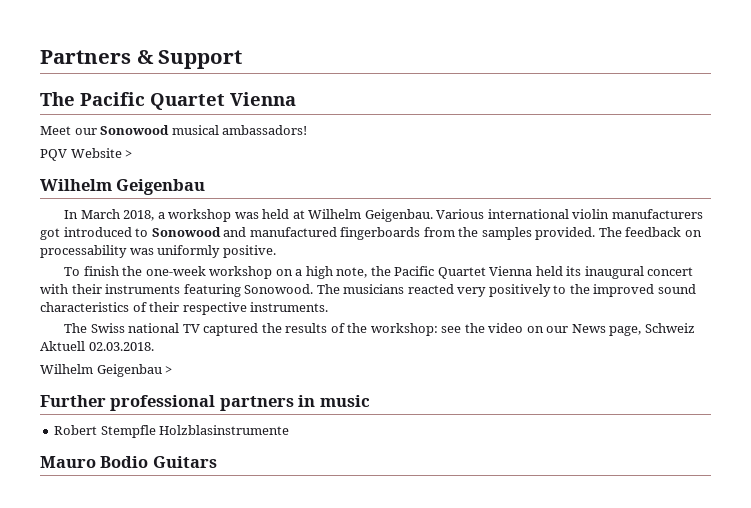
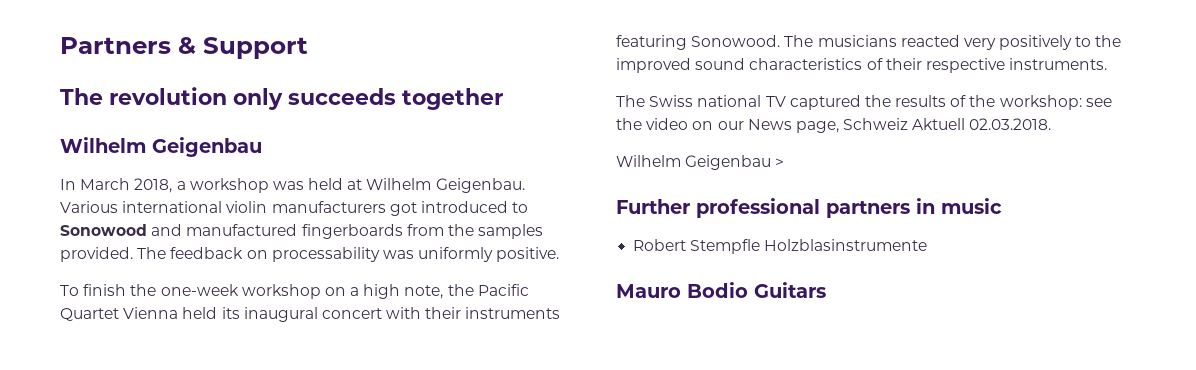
[80,92,296,110] [40,125,308,135] [40,148,133,161] Pacific Quartet Vienna // Meet our Sonowood musical ambassadors! // PQV Website > -> [109,87,503,110] revolution only succeeds together

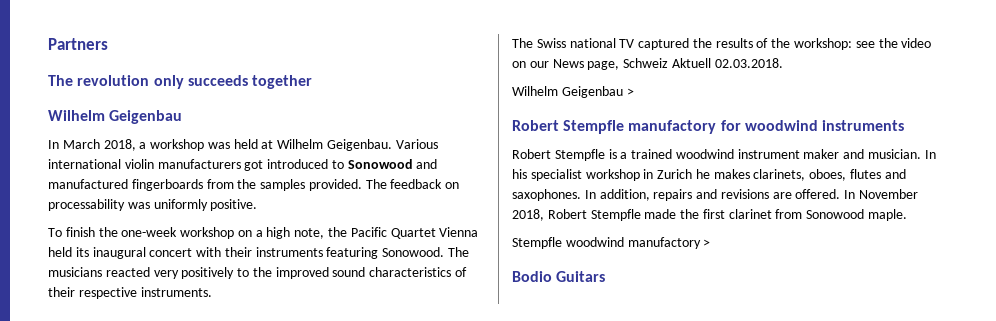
[178,37,308,59] & Support -> (108, 44) none
[616,198,1002,218] [633,239,928,254] [616,284,681,298] Further professional partners in music // Robert Stempfle Holzblasinstrumente // Mauro -> [512,120,904,134] [512,149,936,161] [512,169,906,181] [512,189,919,201] [512,209,908,221] [512,237,711,249] Robert Stempfle manufactory for woodwind instruments // Robert Stempfle is a trained woodwind instrument maker and musician. In his specialist workshop in Zurich he makes clarinets, oboes, flutes and saxophones. In addition, repairs and revisions are offered. In November 2018, Robert Stempfle made the first clarinet from Sonowood maple. // Stempfle woodwind manufactory > //

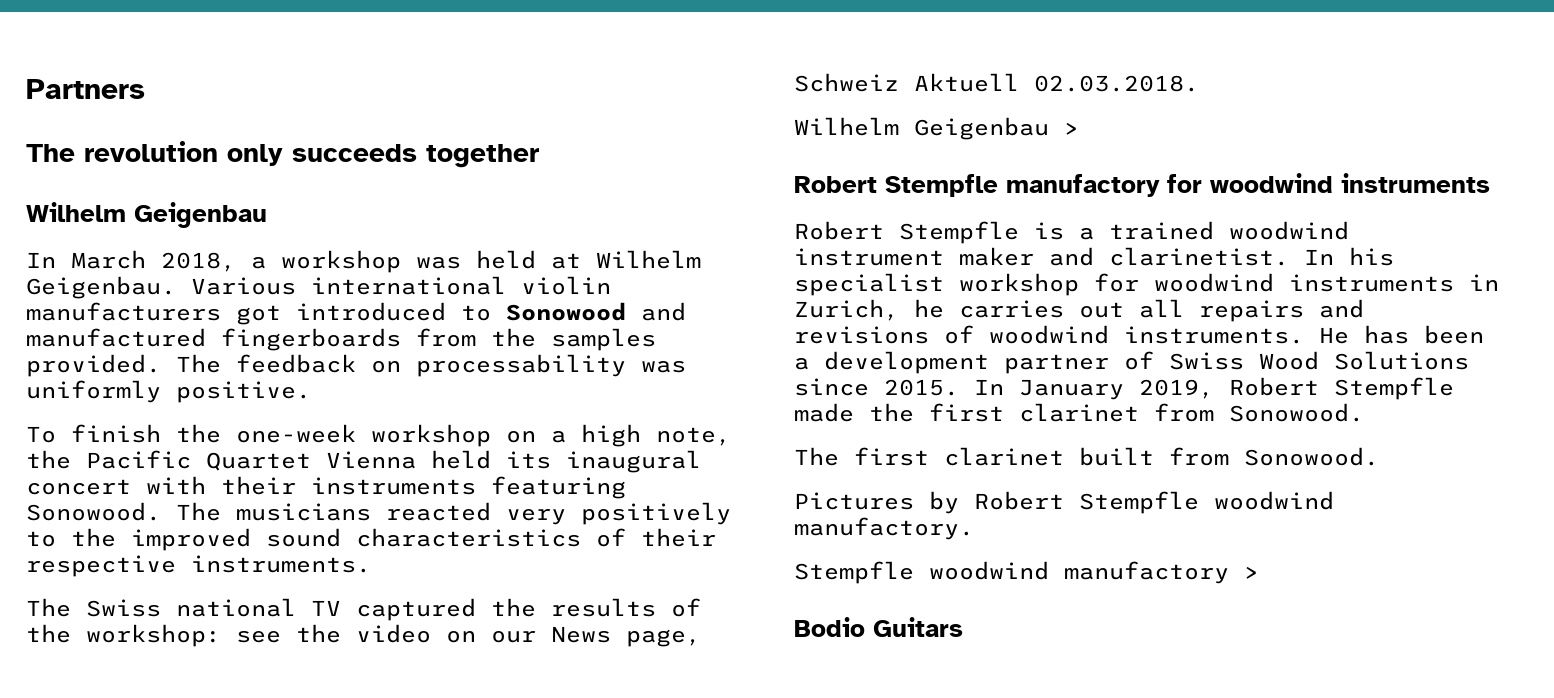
[868,149,922,159] musician. -> [1109,247,1289,266] clarinetist.
[643,169,906,181] [512,189,919,201] [512,209,544,221] in Zurich he makes clarinets, oboes, flutes and saxophones. In addition, repairs and revisions are offered. In November 2018, -> [1094,273,1499,292] [794,299,1364,322] [794,325,1484,344] [794,351,1469,374] [794,378,1214,400] for woodwind instruments in Zurich, he carries out all repairs and revisions of woodwind instruments. He has been a development partner of Swiss Wood Solutions since 2015. In January 2019,
[806,209,908,221] Sonowood maple. -> [1229,403,1364,422] [794,447,1379,466] [794,491,1334,514] [794,517,974,540] Sonowood. // The first clarinet built from Sonowood. // Pictures by Robert Stempfle woodwind manufactory.

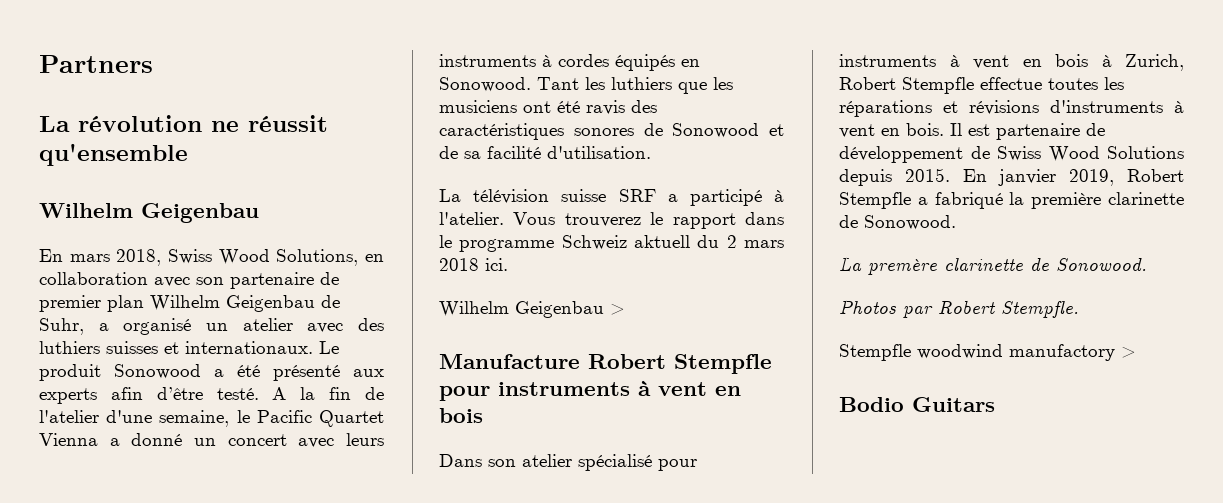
[26,141,539,168] [26,202,267,228] [26,250,701,273] [26,276,611,299] [26,302,686,325] [26,328,656,351] [26,354,686,377] [26,380,311,403] [26,424,731,447] [26,450,701,473] [26,476,626,499] [26,502,731,525] [26,528,716,551] [26,555,371,577] [26,598,701,621] [26,624,701,647] [794,73,1199,92] The revolution only succeeds together // Wilhelm Geigenbau // In March 2018, a workshop was held at Wilhelm Geigenbau. Various international violin manufacturers got introduced to Sonowood and manufactured fingerboards from the samples provided. The feedback on processability was uniformly positive. // To finish the one-week workshop on a high note, the Pacific Quartet Vienna held its inaugural concert with their instruments featuring Sonowood. The musicians reacted very positively to the improved sound characteristics of their respective instruments. // The Swiss national TV captured the results of the workshop: see the video on our News page, Schweiz Aktuell 02.03.2018. -> [39,115,328,132] [39,143,188,166] [39,203,259,223] [39,249,384,266] [39,272,339,289] [39,295,340,312] [39,318,384,335] [39,341,339,354] [39,364,384,381] [39,387,384,404] [39,410,384,427] [39,433,384,448] [439,54,700,71] [439,77,733,94] [439,100,657,115] [439,123,784,140] [439,146,651,159] [439,189,784,206] [439,212,784,229] [439,235,784,252] [439,258,508,271] La révolution ne réussit qu'ensemble // Wilhelm Geigenbau // En mars 2018, Swiss Wood Solutions, en collaboration avec son partenaire de premier plan Wilhelm Geigenbau de Suhr, a organisé un atelier avec des luthiers suisses et internationaux. Le produit Sonowood a été présenté aux experts afin d’être testé. A la fin de l'atelier d'une semaine, le Pacific Quartet Vienna a donné un concert avec leurs instruments à cordes équipés en Sonowood. Tant les luthiers que les musiciens ont été ravis des caractéristiques sonores de Sonowood et de sa facilité d'utilisation. // La télévision suisse SRF a participé à l'atelier. Vous trouverez le rapport dans le programme Schweiz aktuell du 2 mars 2018 ici.
[794,173,1490,197] [794,221,1349,244] [794,247,1394,266] [794,273,1499,296] [794,299,1364,322] [794,325,1484,344] [794,351,1469,374] [794,377,1454,400] [794,403,1364,422] [794,447,1379,466] [794,491,1334,514] [794,517,974,540] Robert Stempfle manufactory for woodwind instruments // Robert Stempfle is a trained woodwind instrument maker and clarinetist. In his specialist workshop for woodwind instruments in Zurich, he carries out all repairs and revisions of woodwind instruments. He has been a development partner of Swiss Wood Solutions since 2015. In January 2019, Robert Stempfle made the first clarinet from Sonowood. // The first clarinet built from Sonowood. // Pictures by Robert Stempfle woodwind manufactory. -> [439,354,772,374] [439,380,741,401] [439,408,483,423] [439,454,697,471] [839,54,1184,71] [839,77,1124,94] [839,100,1184,117] [839,123,1105,140] [839,146,1184,163] [839,168,1184,186] [839,192,1184,209] [839,215,956,230] [839,257,1147,275] [839,300,1079,318] Manufacture Robert Stempfle pour instruments à vent en bois // Dans son atelier spécialisé pour instruments à vent en bois à Zurich, Robert Stempfle effectue toutes les réparations et révisions d'instruments à vent en bois. Il est partenaire de développement de Swiss Wood Solutions depuis 2015. En janvier 2019, Robert Stempfle a fabriqué la première clarinette de Sonowood. // La premère clarinette de Sonowood. // Photos par Robert Stempfle.

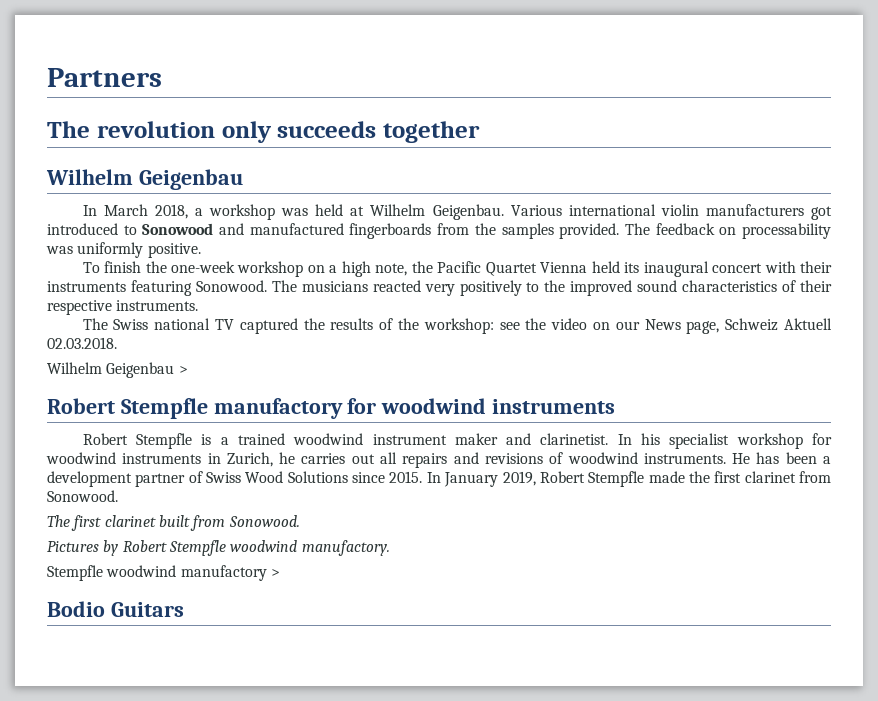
[39,115,328,132] [39,143,188,166] [39,203,259,223] [39,249,384,266] [39,272,339,289] [39,295,340,312] [39,318,384,335] [39,341,339,354] [39,364,384,381] [39,387,384,404] [39,410,384,427] [39,433,384,448] [439,54,700,71] [439,77,733,94] [439,100,657,115] [439,123,784,140] [439,146,651,159] [439,189,784,206] [439,212,784,229] [439,235,784,252] [439,258,508,271] La révolution ne réussit qu'ensemble // Wilhelm Geigenbau // En mars 2018, Swiss Wood Solutions, en collaboration avec son partenaire de premier plan Wilhelm Geigenbau de Suhr, a organisé un atelier avec des luthiers suisses et internationaux. Le produit Sonowood a été présenté aux experts afin d’être testé. A la fin de l'atelier d'une semaine, le Pacific Quartet Vienna a donné un concert avec leurs instruments à cordes équipés en Sonowood. Tant les luthiers que les musiciens ont été ravis des caractéristiques sonores de Sonowood et de sa facilité d'utilisation. // La télévision suisse SRF a participé à l'atelier. Vous trouverez le rapport dans le programme Schweiz aktuell du 2 mars 2018 ici. -> [47,121,480,143] [46,169,243,190] [82,204,833,220] [47,223,832,239] [46,242,201,258] [82,261,833,277] [47,280,833,296] [47,300,199,315] [82,318,832,334] [47,337,117,349] The revolution only succeeds together // Wilhelm Geigenbau // In March 2018, a workshop was held at Wilhelm Geigenbau. Various international violin manufacturers got introduced to Sonowood and manufactured fingerboards from the samples provided. The feedback on processability was uniformly positive. // To finish the one-week workshop on a high note, the Pacific Quartet Vienna held its inaugural concert with their instruments featuring Sonowood. The musicians reacted very positively to the improved sound characteristics of their respective instruments. // The Swiss national TV captured the results of the workshop: see the video on our News page, Schweiz Aktuell 02.03.2018.
[439,354,772,374] [439,380,741,401] [439,408,483,423] [439,454,697,471] [839,54,1184,71] [839,77,1124,94] [839,100,1184,117] [839,123,1105,140] [839,146,1184,163] [839,168,1184,186] [839,192,1184,209] [839,215,956,230] [839,257,1147,275] [839,300,1079,318] Manufacture Robert Stempfle pour instruments à vent en bois // Dans son atelier spécialisé pour instruments à vent en bois à Zurich, Robert Stempfle effectue toutes les réparations et révisions d'instruments à vent en bois. Il est partenaire de développement de Swiss Wood Solutions depuis 2015. En janvier 2019, Robert Stempfle a fabriqué la première clarinette de Sonowood. // La premère clarinette de Sonowood. // Photos par Robert Stempfle. -> [47,398,616,419] [82,433,832,449] [46,452,831,468] [47,471,832,487] [47,490,118,502] [47,515,300,531] [47,540,390,556] Robert Stempfle manufactory for woodwind instruments // Robert Stempfle is a trained woodwind instrument maker and clarinetist. In his specialist workshop for woodwind instruments in Zurich, he carries out all repairs and revisions of woodwind instruments. He has been a development partner of Swiss Wood Solutions since 2015. In January 2019, Robert Stempfle made the first clarinet from Sonowood. // The first clarinet built from Sonowood. // Pictures by Robert Stempfle woodwind manufactory.

